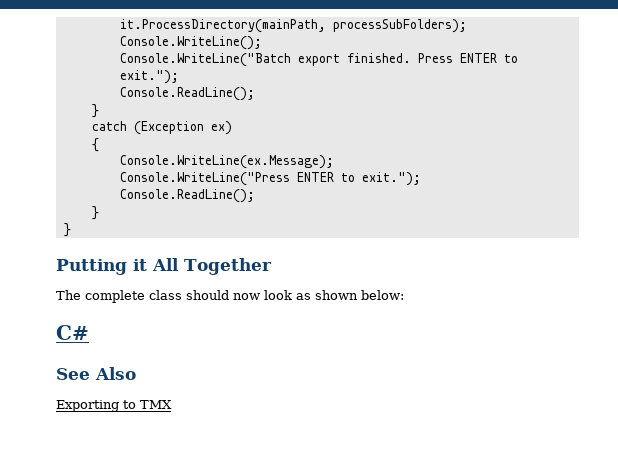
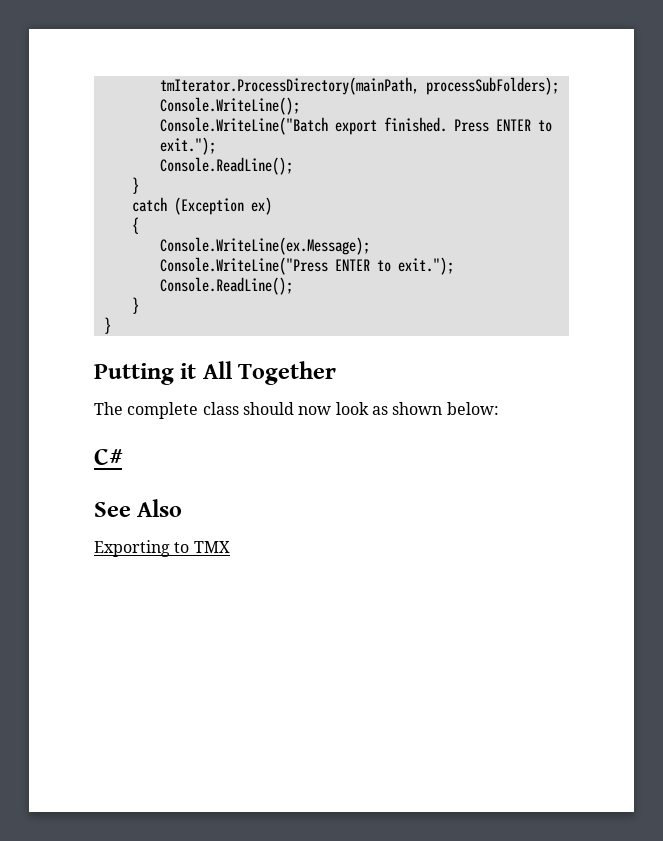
[119,19,326,33] it.ProcessDirectory(mainPath, -> [159,77,419,95] tmIterator.ProcessDirectory(mainPath,

